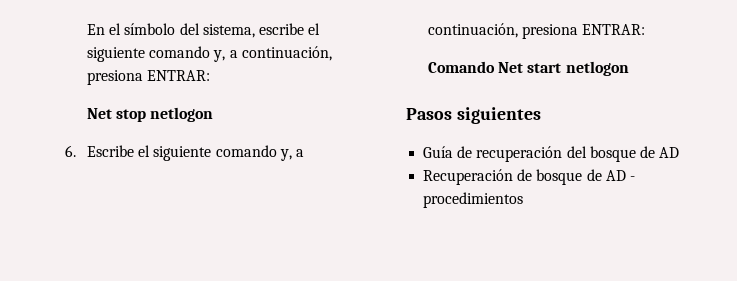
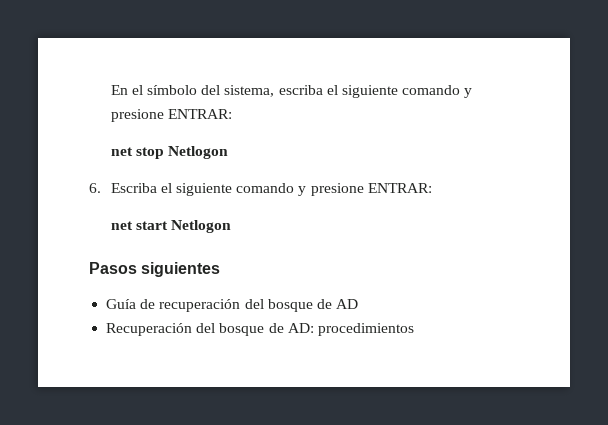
[259,23,321,35] [87,46,332,62] [87,70,211,85] [87,107,214,122] escribe el siguiente comando y, a continuación, presiona ENTRAR: // Net stop netlogon -> [278,85,473,98] [110,109,232,122] [110,146,229,159] escriba el siguiente comando y presione ENTRAR: // net stop Netlogon
[87,145,305,161] [428,23,646,39] [428,61,629,76] Escribe el siguiente comando y, a continuación, presiona ENTRAR: // Comando Net start netlogon -> [110,183,432,196] [110,220,232,233] Escriba el siguiente comando y presione ENTRAR: // net start Netlogon
[517,169,635,185] de bosque de AD - -> [196,323,314,336] del bosque de AD:

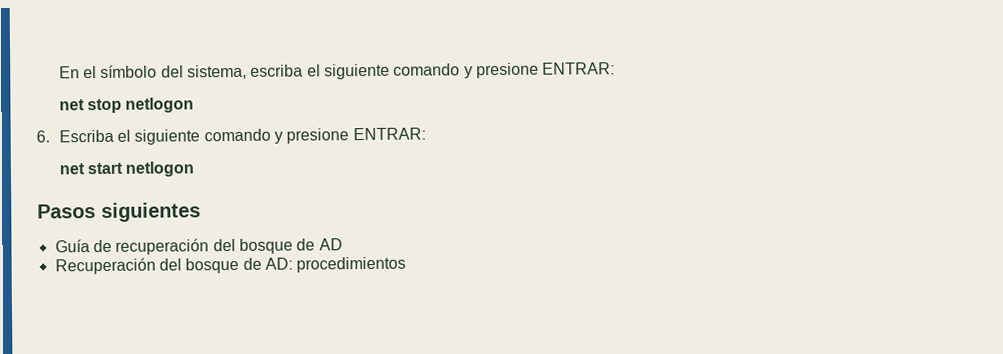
[168,146,229,159] Netlogon -> [125,97,195,113] netlogon
[171,220,232,233] Netlogon -> [125,161,195,177] netlogon

